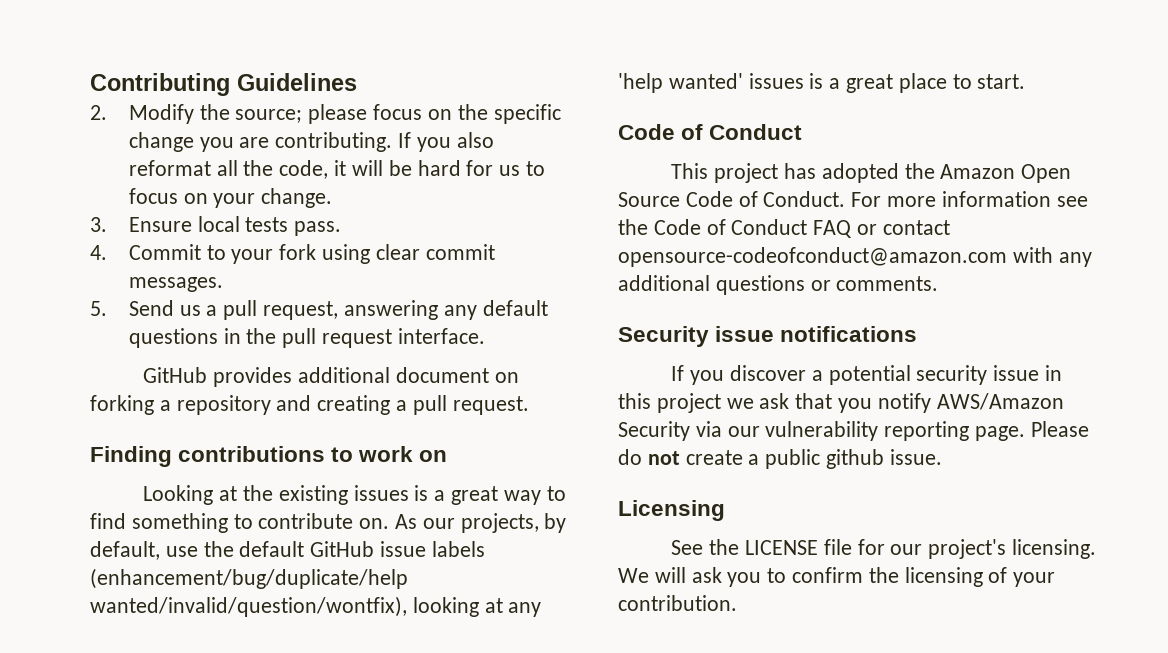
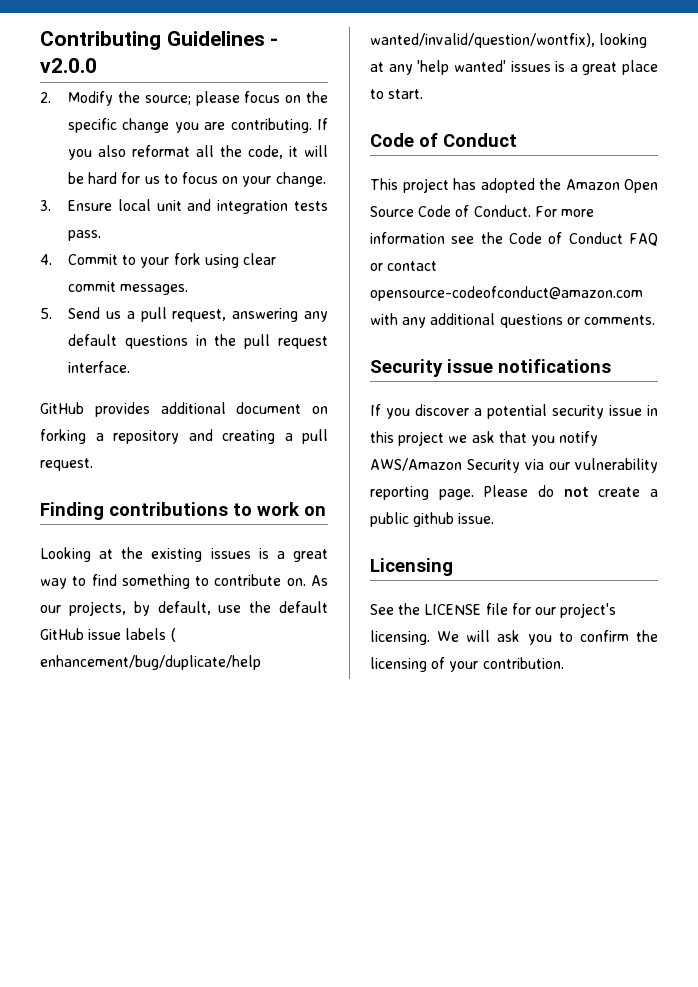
(357, 82) none -> [270,38,279,46] [40,58,97,73] - v2.0.0
(240, 224) none -> [156,199,289,214] unit and integration
[90,568,408,589] (enhancement/bug/duplicate/help -> [170,628,176,642] [40,655,261,670] ( enhancement/bug/duplicate/help

